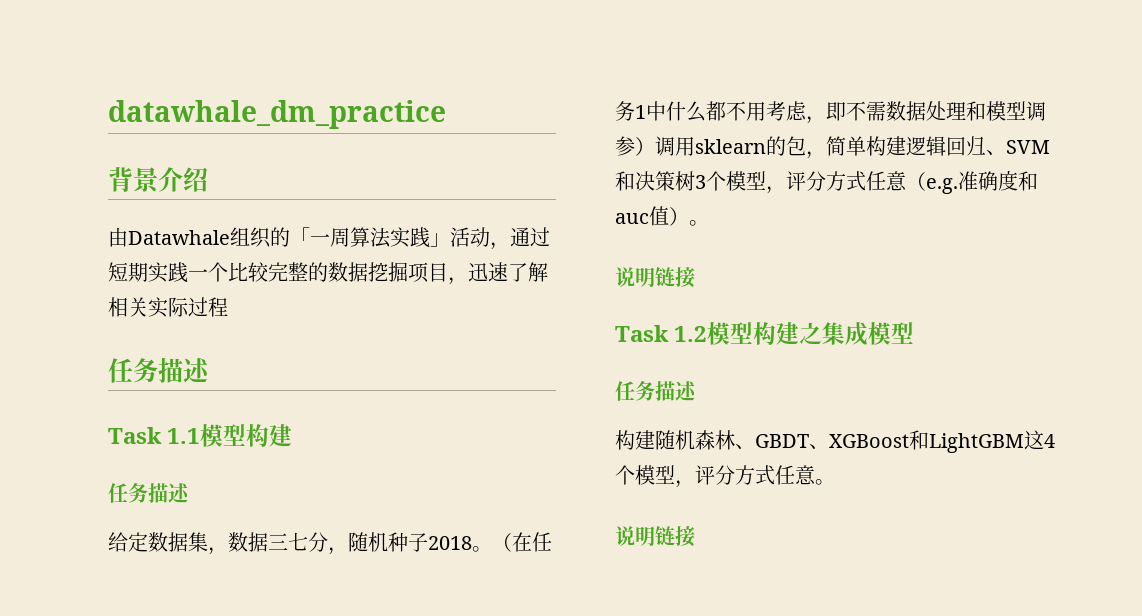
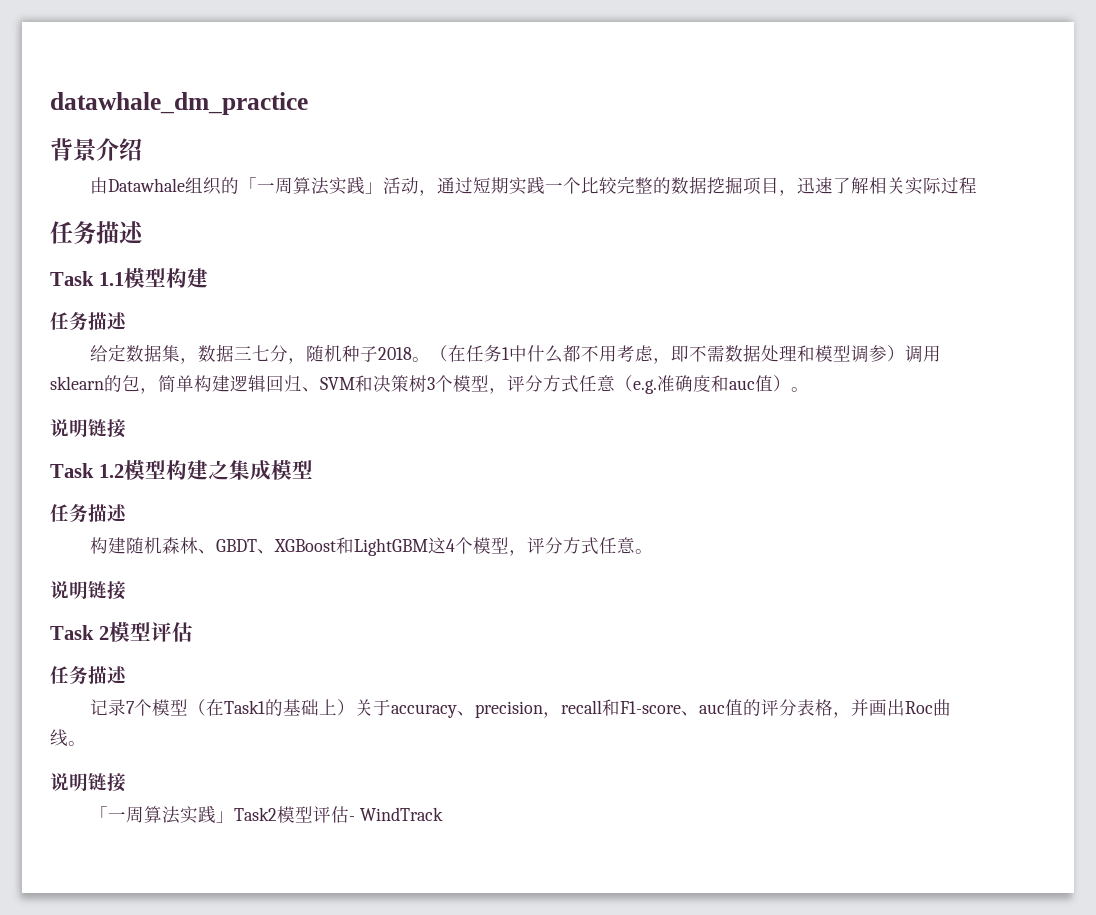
(695, 536) none -> [50,622,193,642] [50,666,127,685] [90,699,952,718] [50,729,86,747] [50,773,126,792] [90,806,443,824] // Task 2模型评估 // 任务描述 // 记录7个模型（在Task1的基础上）关于accuracy、precision，recall和F1-score、auc值的评分表格，并画出Roc曲线。 // 说明链接 // 「一周算法实践」Task2模型评估- WindTrack

